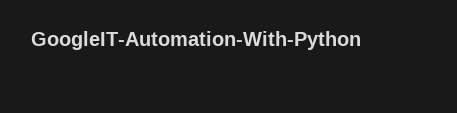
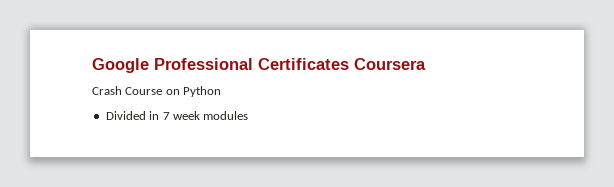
[31,31,361,50] GoogleIT-Automation-With-Python -> [92,58,426,73] [92,86,222,97] [105,111,249,120] Google Professional Certificates Coursera // Crash Course on Python // Divided in 7 week modules

